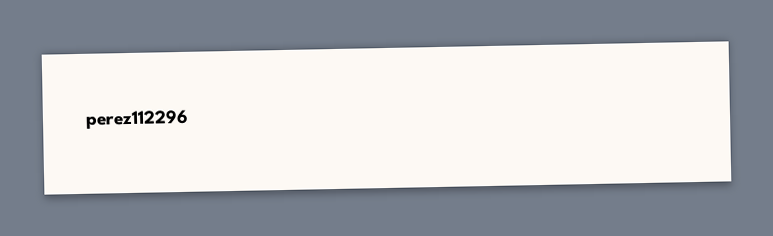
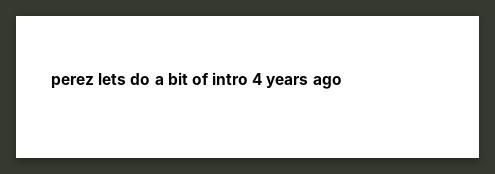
[85,109,189,129] perez112296 -> [51,72,342,89] perez lets do a bit of intro 4 years ago

